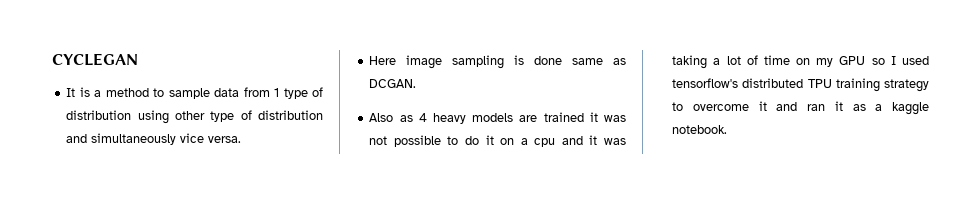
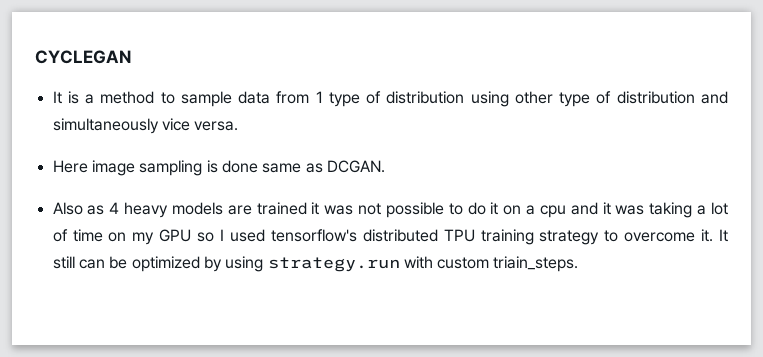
[758,101,929,115] [672,125,728,134] it and ran it as a kaggle notebook. -> [701,229,728,242] [52,256,579,272] it. It still can be optimized by using strategy.run with custom triain_steps.

